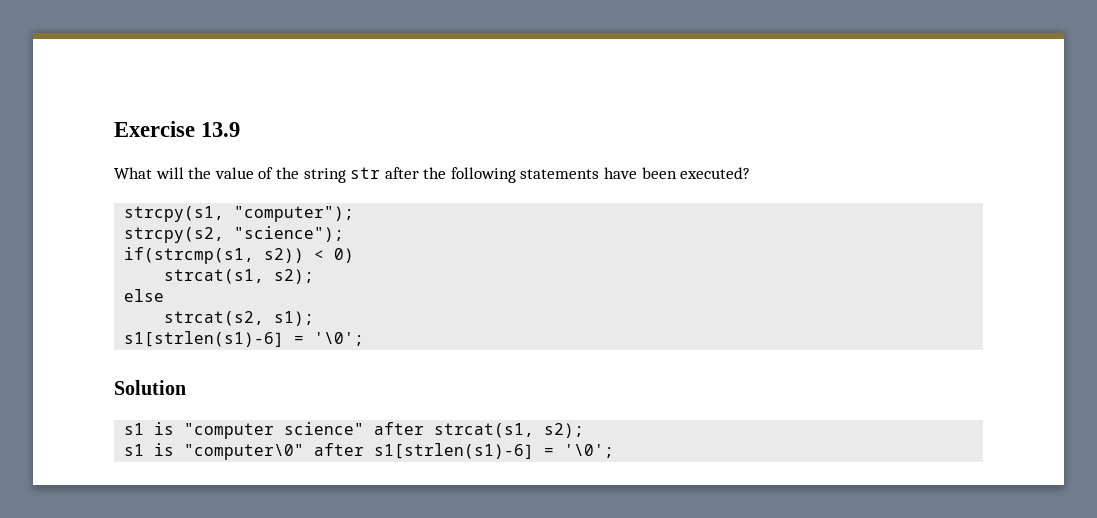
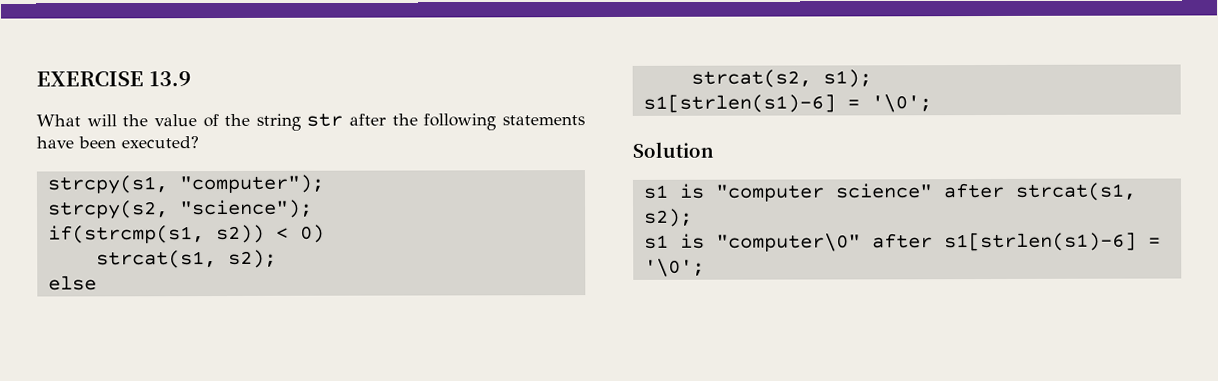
[114,121,195,137] Exercise -> [36,71,144,87] EXERCISE

